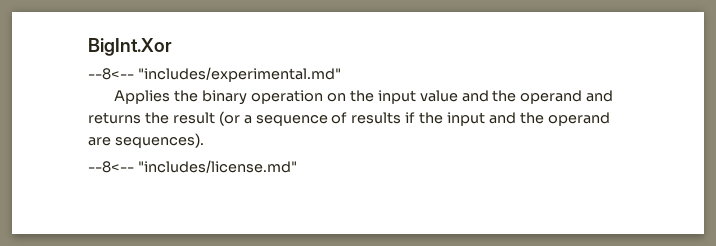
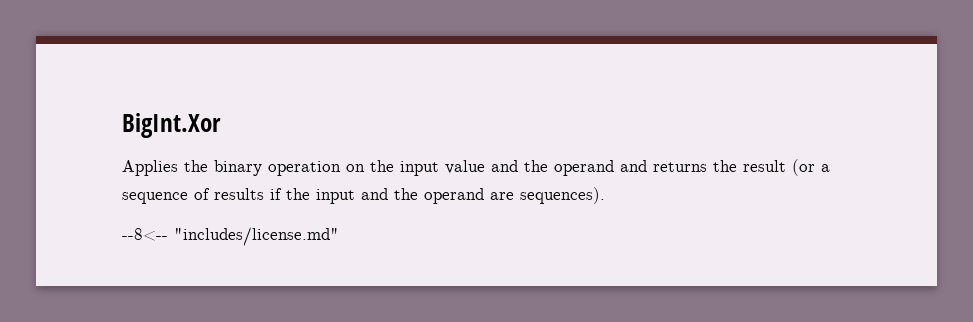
[88,67,341,82] // --8<-- "includes/experimental.md" -> (221, 125) none

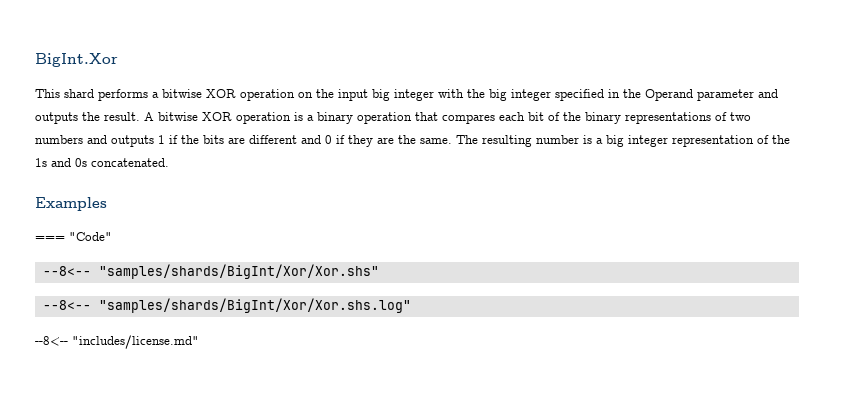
[122,159,830,176] [122,187,605,204] Applies the binary operation on the input value and the operand and returns the result (or a sequence of results if the input and the operand are sequences). -> [35,89,778,101] [35,112,751,124] [35,135,790,147] [35,158,169,167] [35,197,107,211] [35,232,112,241] [42,264,379,279] [42,298,411,313] This shard performs a bitwise XOR operation on the input big integer with the big integer specified in the Operand parameter and outputs the result. A bitwise XOR operation is a binary operation that compares each bit of the binary representations of two numbers and outputs 1 if the bits are different and 0 if they are the same. The resulting number is a big integer representation of the 1s and 0s concatenated. // Examples // === "Code" // --8<-- "samples/shards/BigInt/Xor/Xor.shs" // --8<-- "samples/shards/BigInt/Xor/Xor.shs.log"

